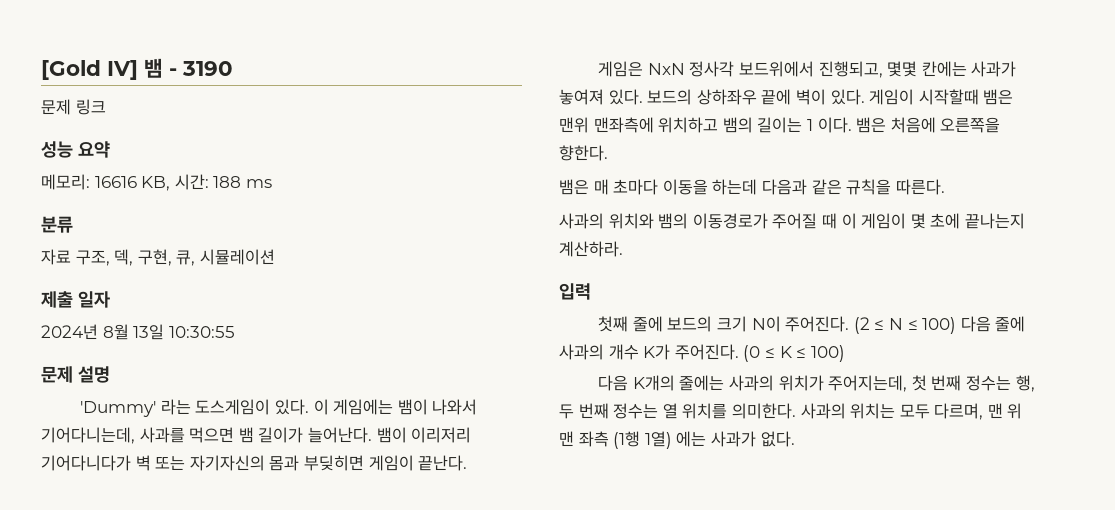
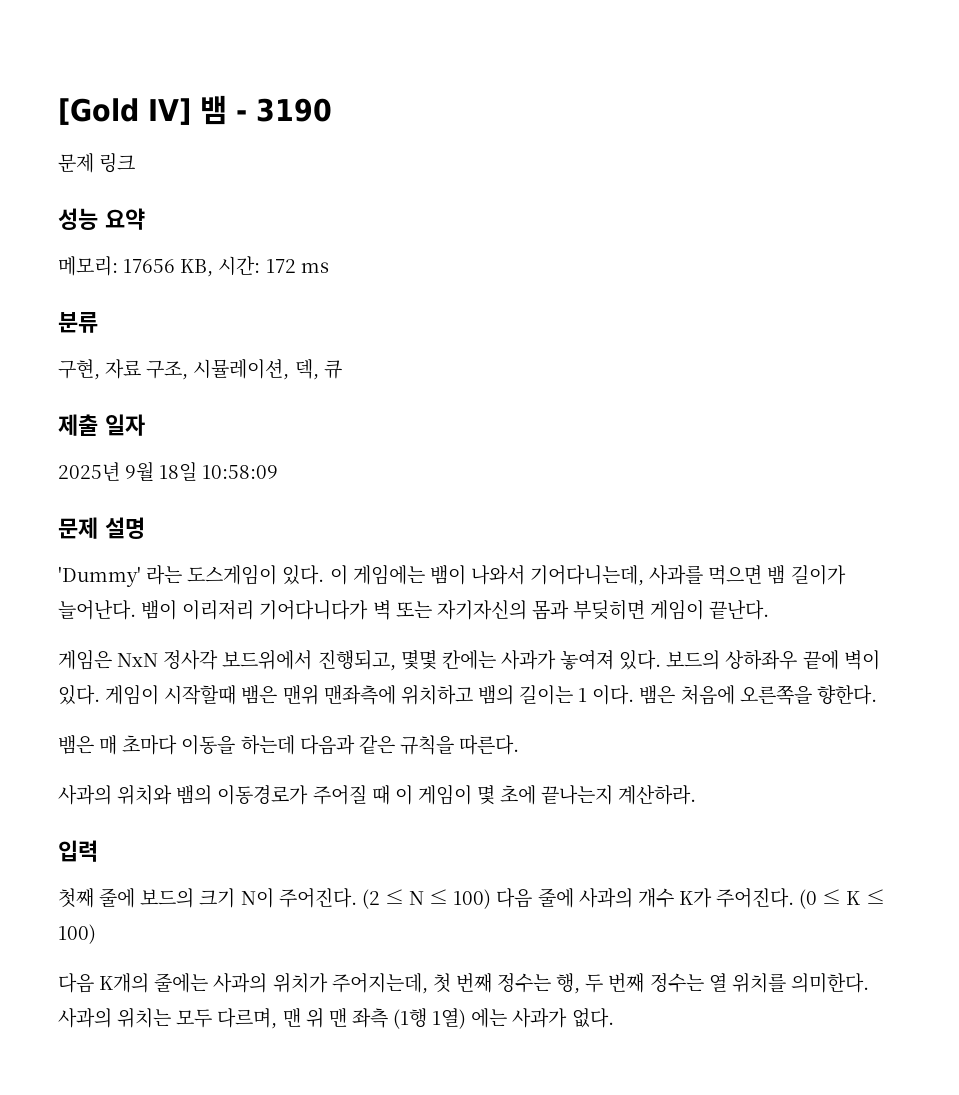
[94,176,137,188] 16616 -> [123,259,176,273] 17656
[213,176,242,188] 188 -> [265,259,296,273] 172
(73, 224) none -> [58,359,100,380] 구현,
[114,249,275,266] [41,291,110,308] [41,324,235,340] 덱, 구현, 큐, 시뮬레이션 // 제출 일자 // 2024년 8월 13일 10:30:55 -> [193,359,342,380] [58,414,145,436] [58,461,279,481] 시뮬레이션, 덱, 큐 // 제출 일자 // 2025년 9월 18일 10:58:09

